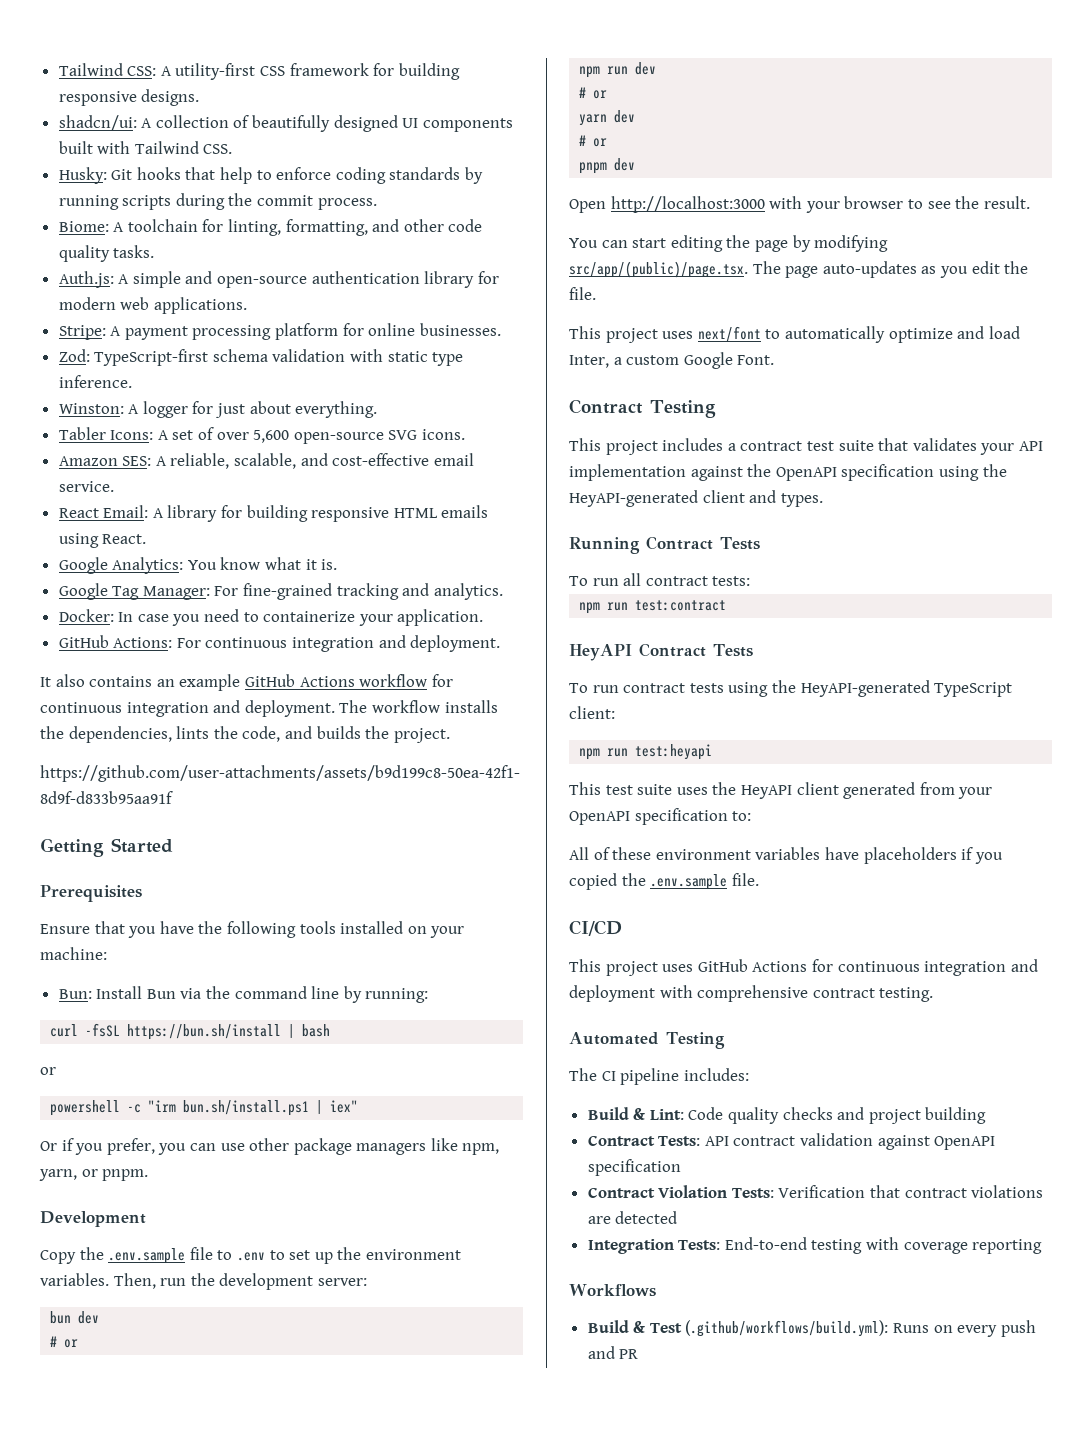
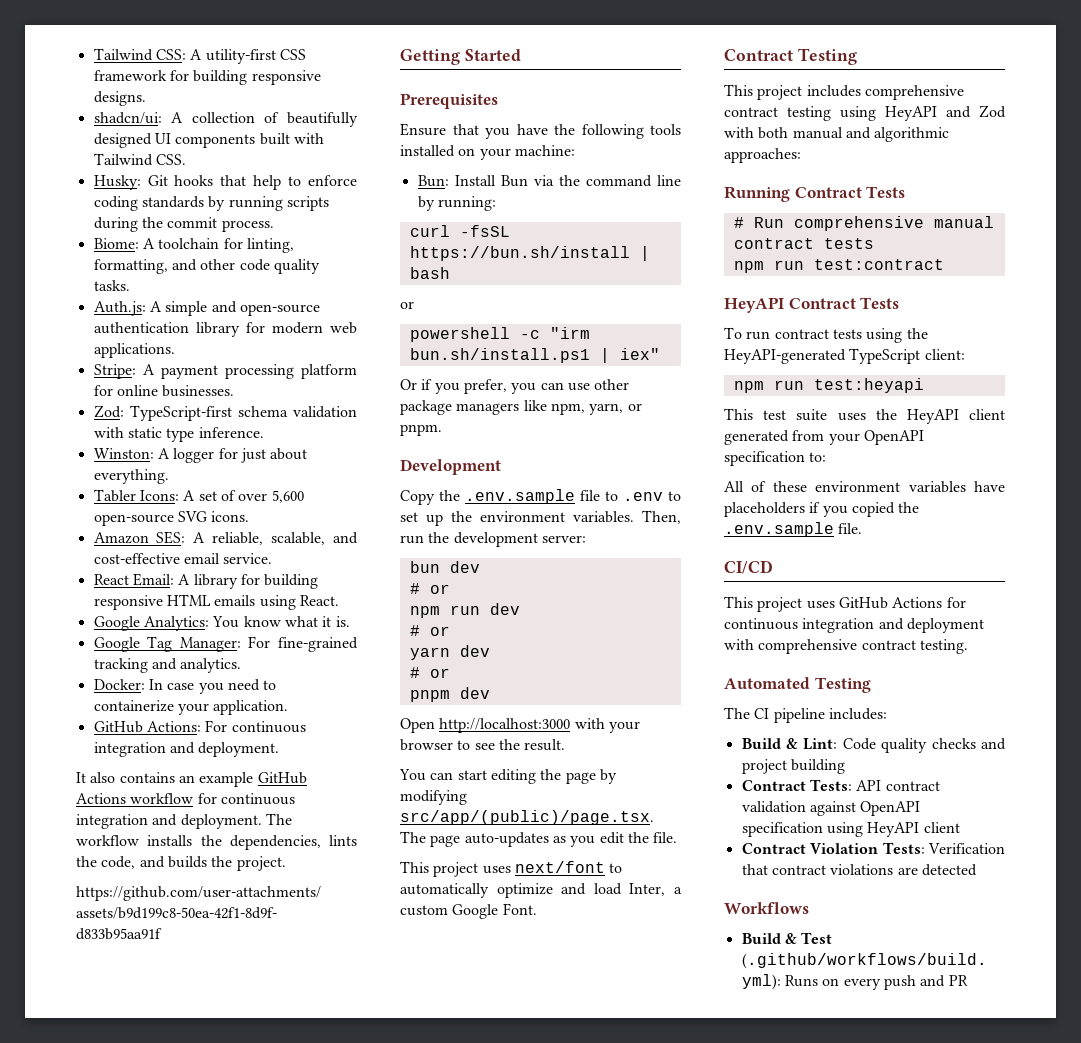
[727,438,1043,455] [569,464,1007,481] [569,490,823,507] [569,536,760,554] [569,573,751,586] a contract test suite that validates your API implementation against the OpenAPI specification using the HeyAPI-generated client and types. // Running Contract Tests // To run all contract tests: -> [864,85,964,100] [724,105,1006,121] [724,127,950,142] [724,148,801,163] [724,186,906,202] [733,216,994,231] [733,238,874,249] comprehensive contract testing using HeyAPI and Zod with both manual and algorithmic approaches: // Running Contract Tests // # Run comprehensive manual contract tests
(681, 1167) none -> [826,822,960,837] using HeyAPI client
[587,1237,1043,1254] // Integration Tests: End-to-end testing with coverage reporting -> (977, 870) none

